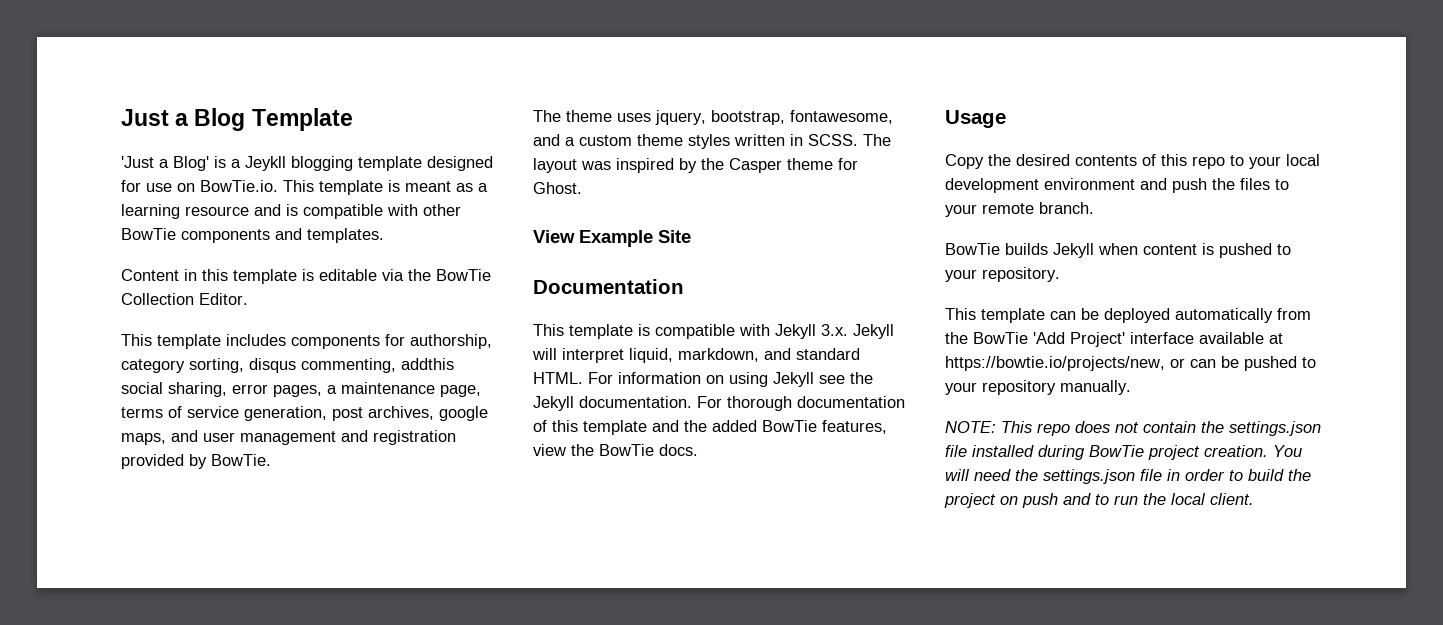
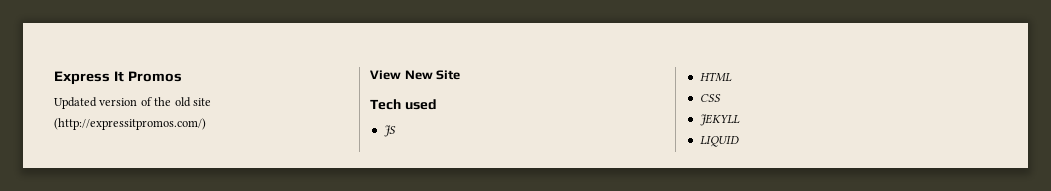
[121,108,353,131] [121,156,493,171] [121,180,488,195] [121,204,461,219] [121,228,384,243] [121,269,491,284] [121,293,248,305] [121,334,492,349] [121,358,454,373] [121,382,481,397] [121,406,488,421] [121,430,456,445] [121,454,271,469] [533,110,893,125] [533,134,891,149] [533,158,858,173] [533,182,582,194] Just a Blog Template // 'Just a Blog' is a Jeykll blogging template designed for use on BowTie.io. This template is meant as a learning resource and is compatible with other BowTie components and templates. // Content in this template is editable via the BowTie Collection Editor. // This template includes components for authorship, category sorting, disqus commenting, addthis social sharing, error pages, a maintenance page, terms of service generation, post archives, google maps, and user management and registration provided by BowTie. // The theme uses jquery, bootstrap, fontawesome, and a custom theme styles written in SCSS. The layout was inspired by the Casper theme for Ghost. -> [54,71,182,85] [54,97,211,109] [54,118,206,130] Express It Promos // Updated version of the old site (http://expressitpromos.com/)
[579,230,653,247] Example -> [404,70,433,80] New
[533,279,684,294] [533,324,894,339] [532,348,860,363] [533,372,873,387] [533,396,905,411] [533,420,887,435] [533,444,698,456] [945,110,1006,128] [945,154,1320,169] [945,178,1289,193] [945,202,1094,217] [945,243,1291,258] [945,267,1060,282] [945,308,1311,323] [945,332,1283,347] [945,356,1316,371] [945,380,1131,395] [945,421,1321,436] [945,445,1302,460] [945,469,1311,484] [944,493,1254,508] Documentation // This template is compatible with Jekyll 3.x. Jekyll will interpret liquid, markdown, and standard HTML. For information on using Jekyll see the Jekyll documentation. For thorough documentation of this template and the added BowTie features, view the BowTie docs. // Usage // Copy the desired contents of this repo to your local development environment and push the files to your remote branch. // BowTie builds Jekyll when content is pushed to your repository. // This template can be deployed automatically from the BowTie 'Add Project' interface available at https://bowtie.io/projects/new, or can be pushed to your repository manually. // NOTE: This repo does not contain the settings.json file installed during BowTie project creation. You will need the settings.json file in order to build the project on push and to run the local client. -> [370,99,437,110] [383,125,396,137] [699,72,732,82] [699,94,721,102] [699,114,740,126] [699,136,739,147] Tech used // JS // HTML // CSS // JEKYLL // LIQUID

